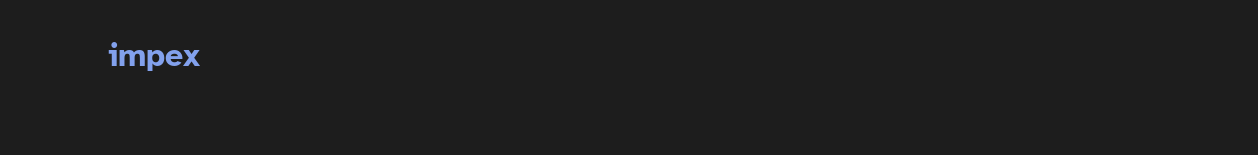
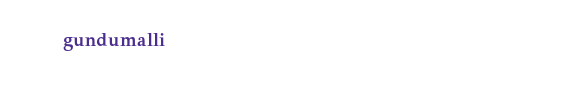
[108,42,201,71] impex -> [63,33,165,51] gundumalli

